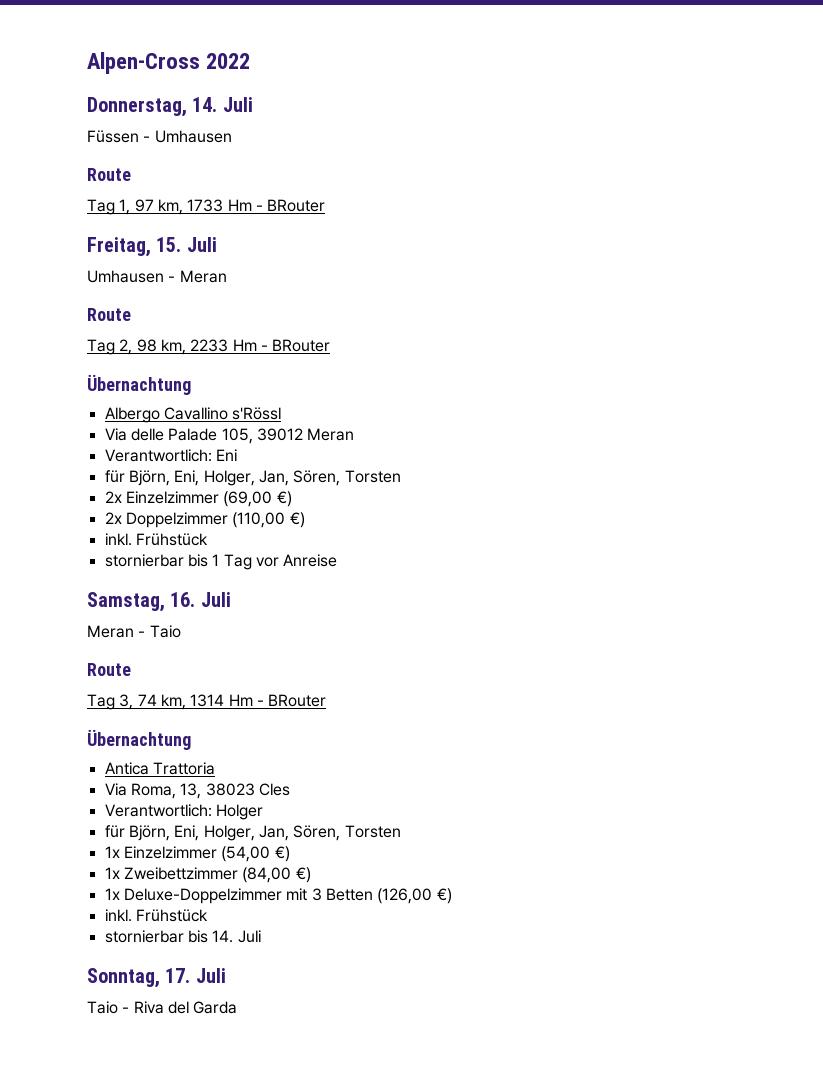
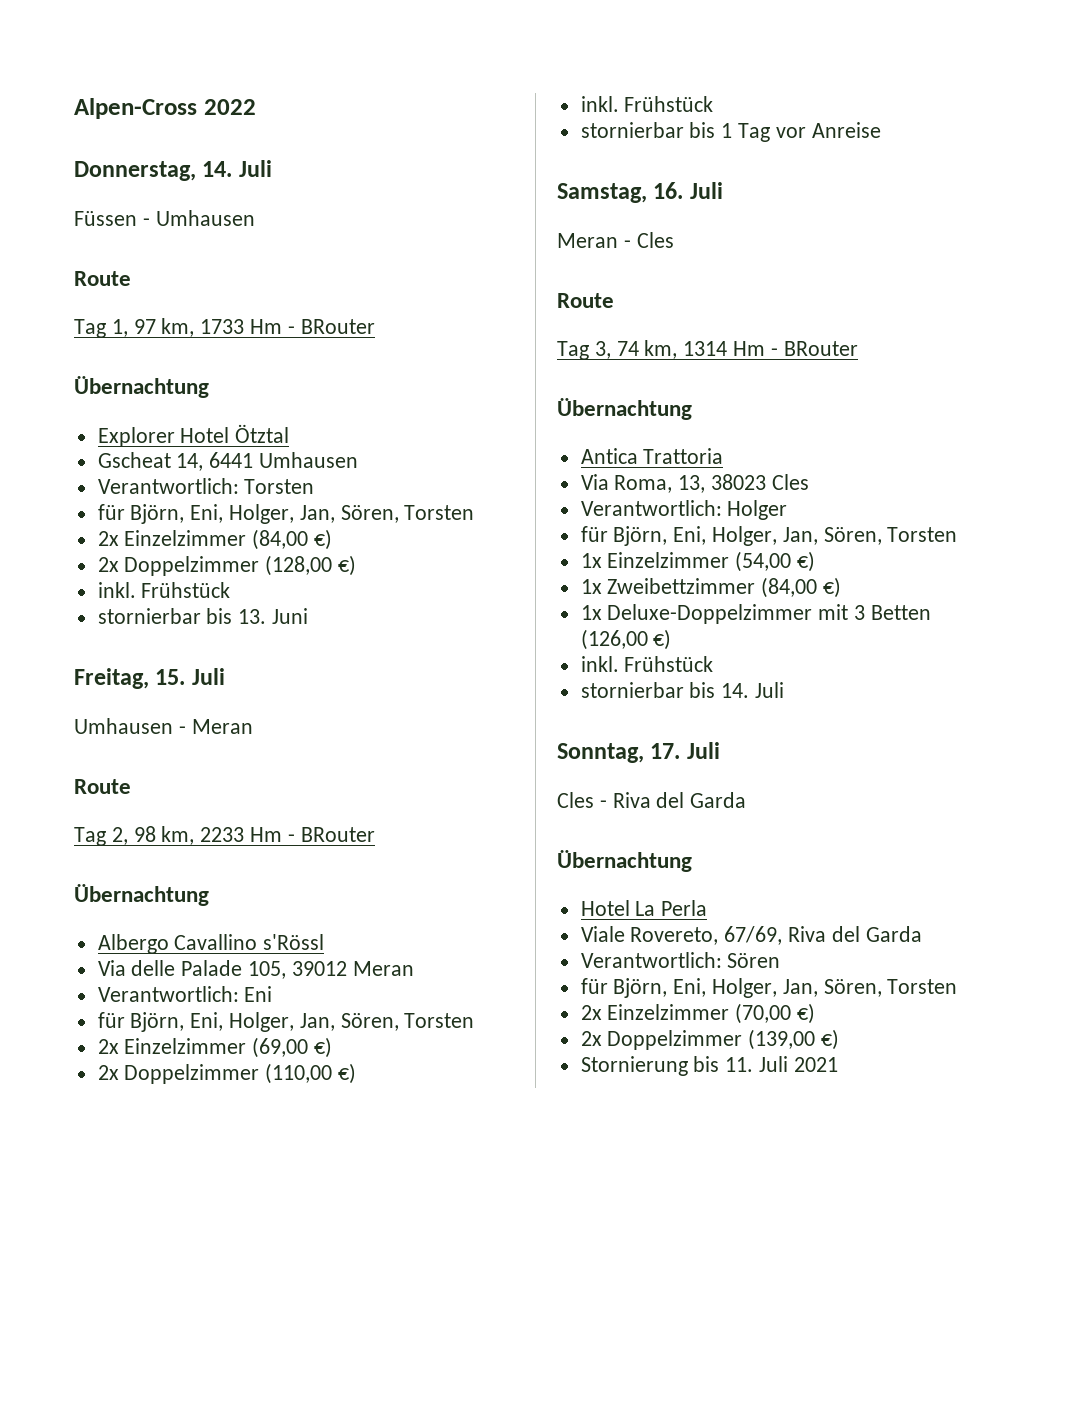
(326, 205) none -> [74,376,209,398] [97,424,290,447] [97,452,359,471] [97,478,315,494] [97,504,475,524] [97,529,333,550] [97,555,357,576] [97,582,231,598] [97,608,309,624] // Übernachtung // Explorer Hotel Ötztal // Gscheat 14, 6441 Umhausen // Verantwortlich: Torsten // für Björn, Eni, Holger, Jan, Sören, Torsten // 2x Einzelzimmer (84,00 €) // 2x Doppelzimmer (128,00 €) // inkl. Frühstück // stornierbar bis 13. Juni
[149,625,181,638] Taio -> [636,232,674,248] Cles
[87,1001,118,1014] Taio -> [557,792,594,808] Cles
(238, 1007) none -> [557,850,692,872] [580,900,708,916] [580,926,922,945] [580,952,781,968] [580,978,958,998] [580,1003,816,1024] [580,1029,840,1050] [580,1056,838,1076] // Übernachtung // Hotel La Perla // Viale Rovereto, 67/69, Riva del Garda // Verantwortlich: Sören // für Björn, Eni, Holger, Jan, Sören, Torsten // 2x Einzelzimmer (70,00 €) // 2x Doppelzimmer (139,00 €) // Stornierung bis 11. Juli 2021

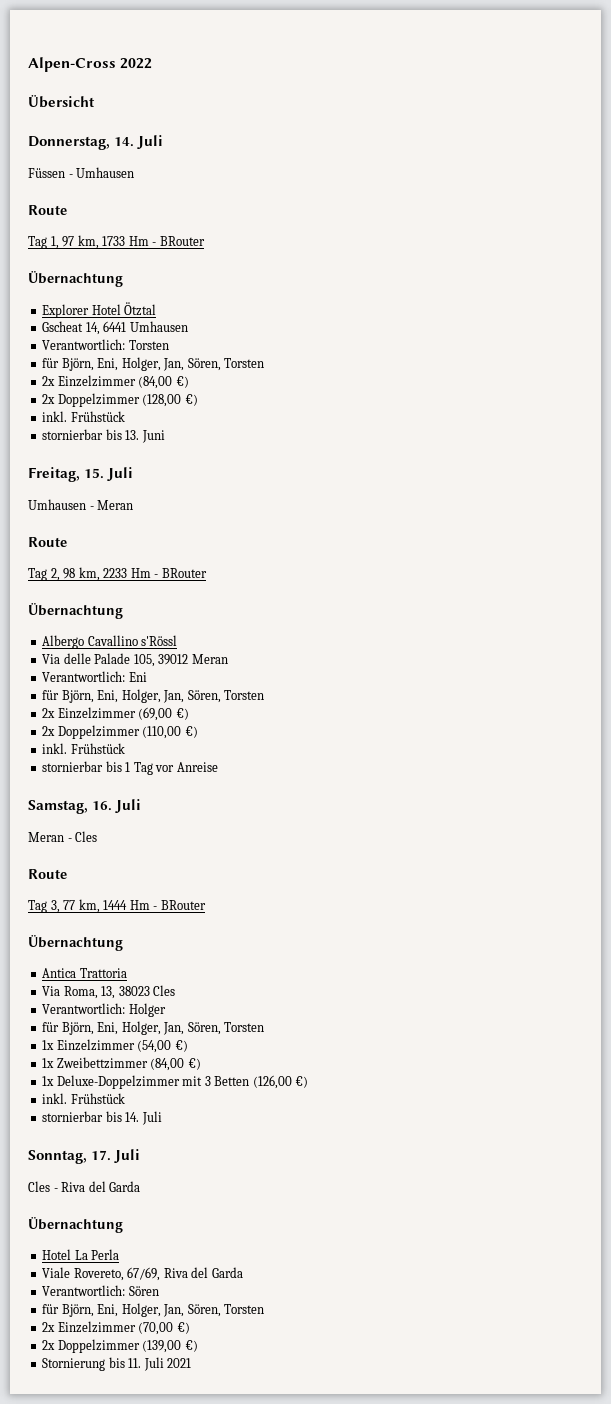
(256, 107) none -> [28,95,95,108] // Übersicht
[616,340,728,359] 74 km, 1314 -> [63,899,128,913] 77 km, 1444

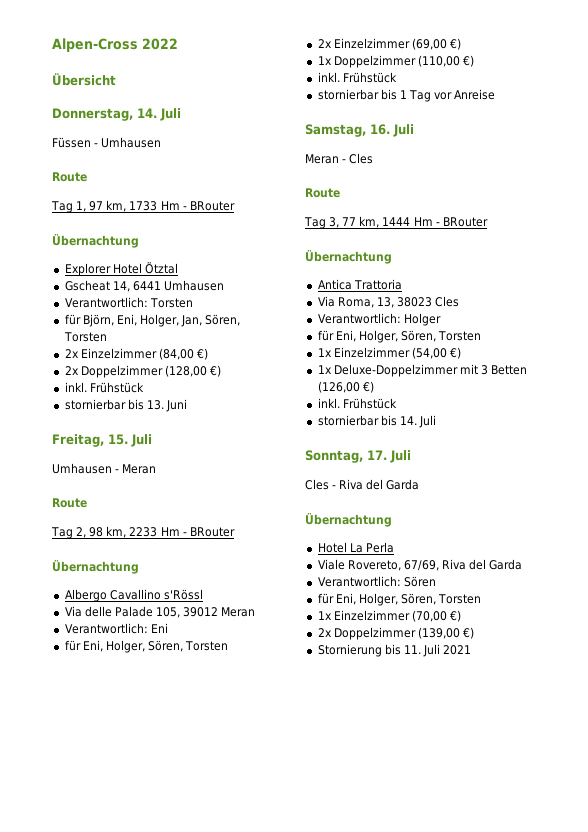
[61,689,185,703] Björn, Eni, Holger, Jan, -> [82,640,145,653] Eni, Holger,
[42,726,56,736] 2x -> [317,56,332,65] 1x
[61,1021,185,1035] Björn, Eni, Holger, Jan, -> [335,330,398,343] Eni, Holger,
[42,1057,201,1071] // 1x Zweibettzimmer (84,00 €) -> (461, 353) none
[61,1303,265,1317] [42,1322,56,1332] Björn, Eni, Holger, Jan, Sören, Torsten // 2x -> [335,593,482,606] [317,611,332,620] Eni, Holger, Sören, Torsten // 1x

